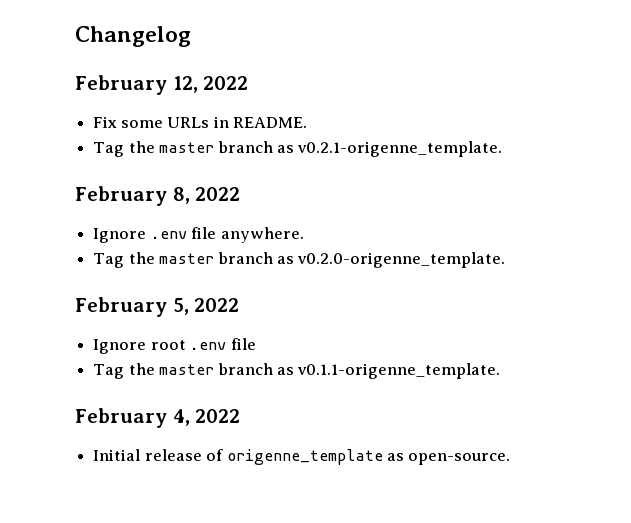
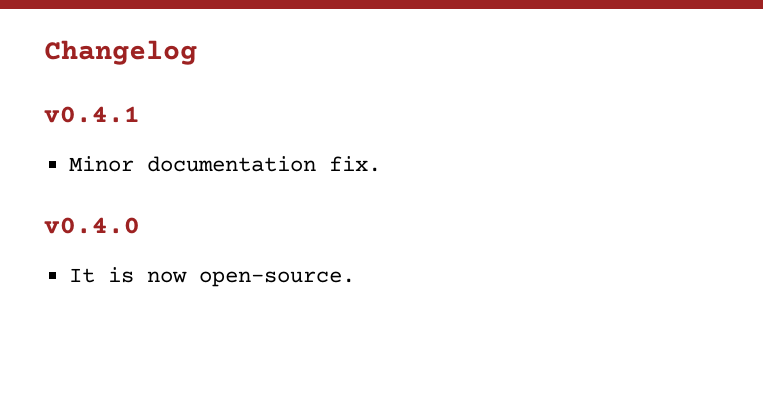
[75,75,249,95] [93,116,307,128] [93,141,503,157] [75,186,241,206] [93,227,304,243] [93,252,506,268] [75,297,240,317] [93,338,256,354] [93,363,501,379] [75,408,241,428] [93,449,404,465] February 12, 2022 // Fix some URLs in README. // Tag the master branch as v0.2.1-origenne_template. // February 8, 2022 // Ignore .env file anywhere. // Tag the master branch as v0.2.0-origenne_template. // February 5, 2022 // Ignore root .env file // Tag the master branch as v0.1.1-origenne_template. // February 4, 2022 // Initial release of origenne_template as -> [44,106,140,123] [68,156,381,172] [44,217,140,234] [68,267,187,283] v0.4.1 // Minor documentation fix. // v0.4.0 // It is now

